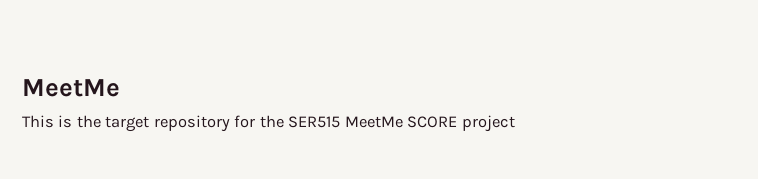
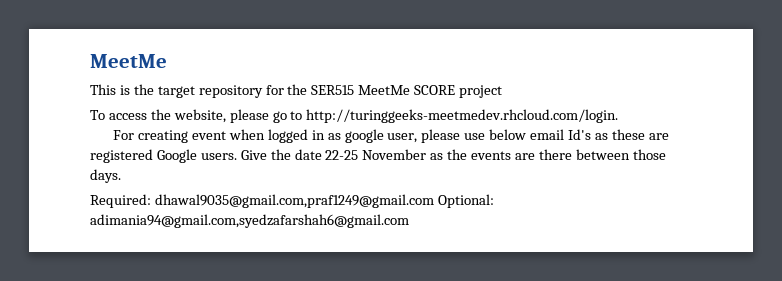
(515, 123) none -> [90,109,619,123] [113,129,669,143] [90,149,666,163] [90,169,121,183] [90,194,494,208] [90,214,409,228] // To access the website, please go to http://turinggeeks-meetmedev.rhcloud.com/login. // For creating event when logged in as google user, please use below email Id's as these are registered Google users. Give the date 22-25 November as the events are there between those days. // Required: dhawal9035@gmail.com,praf1249@gmail.com Optional: adimania94@gmail.com,syedzafarshah6@gmail.com

